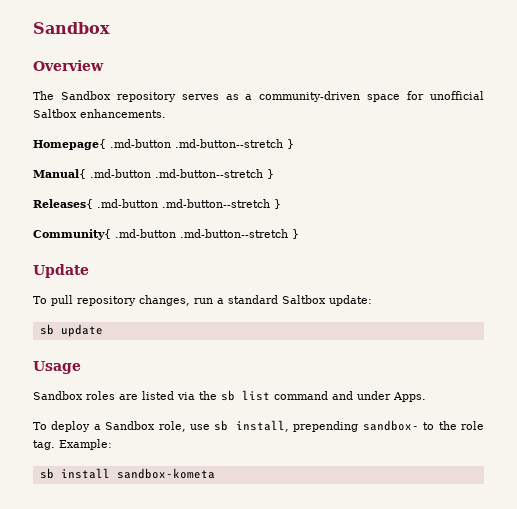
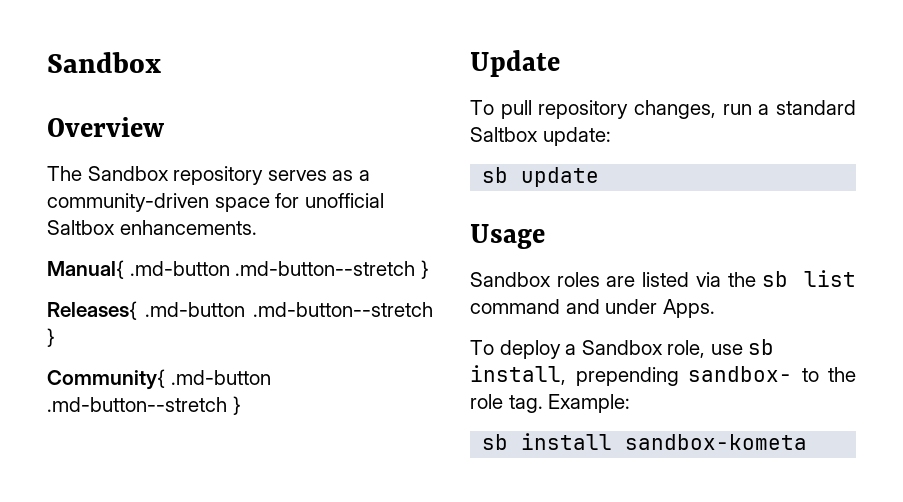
[33,139,294,150] // Homepage{ .md-button .md-button--stretch } -> (257, 227) none

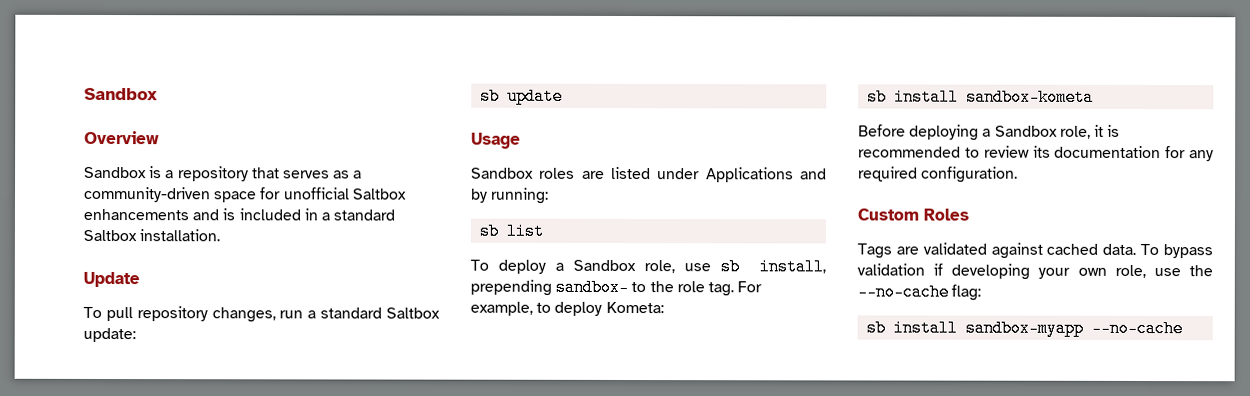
[47,166,264,185] The Sandbox repository -> [84,166,280,182] Sandbox is a repository that
[119,220,257,235] [47,260,429,279] [47,301,433,320] [47,328,55,347] [47,369,271,390] [47,396,241,415] enhancements. // Manual{ .md-button .md-button--stretch } // Releases{ .md-button .md-button--stretch } // Community{ .md-button .md-button--stretch } -> [83,208,396,221] [83,229,221,242] enhancements and is included in a standard Saltbox installation.
[695,270,856,287] [470,299,715,318] via the sb list command and under Apps. -> [657,167,827,183] [470,187,550,204] [479,222,545,240] under Applications and by running: // sb list
[548,394,631,413] [482,433,808,450] Example: // sb install sandbox-kometa -> [737,281,763,293] [470,301,664,316] [867,88,1095,106] [858,124,1121,141] [858,145,1214,162] [858,166,1019,183] [857,208,969,221] [857,242,1213,259] [857,263,1213,280] [857,283,982,301] [866,319,1184,338] For example, to deploy Kometa: // sb install sandbox-kometa // Before deploying a Sandbox role, it is recommended to review its documentation for any required configuration. // Custom Roles // Tags are validated against cached data. To bypass validation if developing your own role, use the --no-cache flag: // sb install sandbox-myapp --no-cache

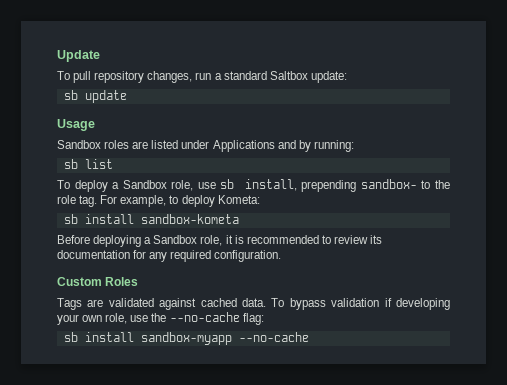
[84,87,158,101] [84,130,160,145] [84,166,363,182] [83,186,407,203] [83,208,396,221] [83,229,221,242] Sandbox // Overview // Sandbox is a repository that serves as a community-driven space for unofficial Saltbox enhancements and is included in a standard Saltbox installation. // -> (57, 56) none

